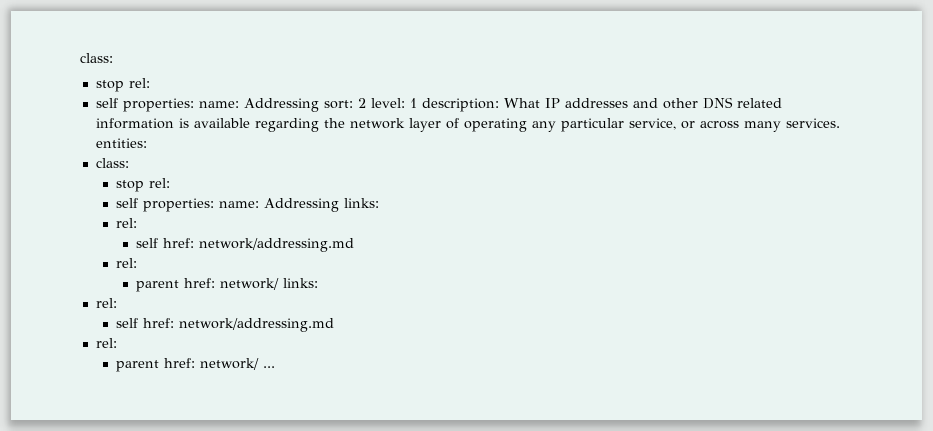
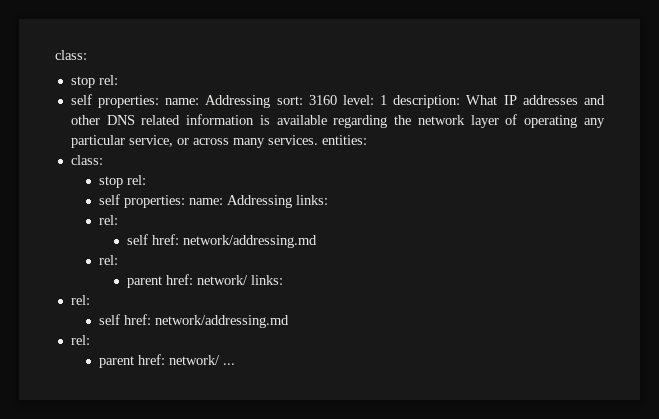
[357,98,366,108] 2 -> [308,95,337,105] 3160

